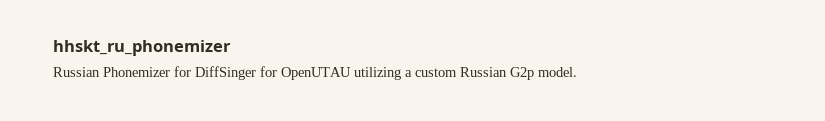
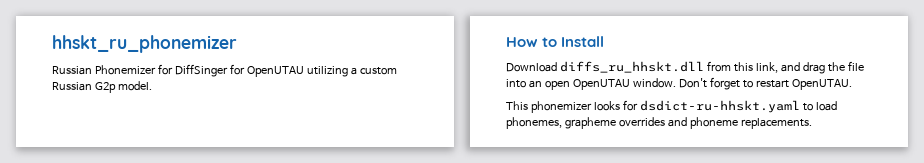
(577, 72) none -> [506,36,605,47] [506,61,864,74] [506,77,852,90] [506,100,837,113] [506,117,812,129] // How to Install // Download diffs_ru_hhskt.dll from this link, and drag the file into an open OpenUTAU window. Don't forget to restart OpenUTAU. // This phonemizer looks for dsdict-ru-hhskt.yaml to load phonemes, grapheme overrides and phoneme replacements.

